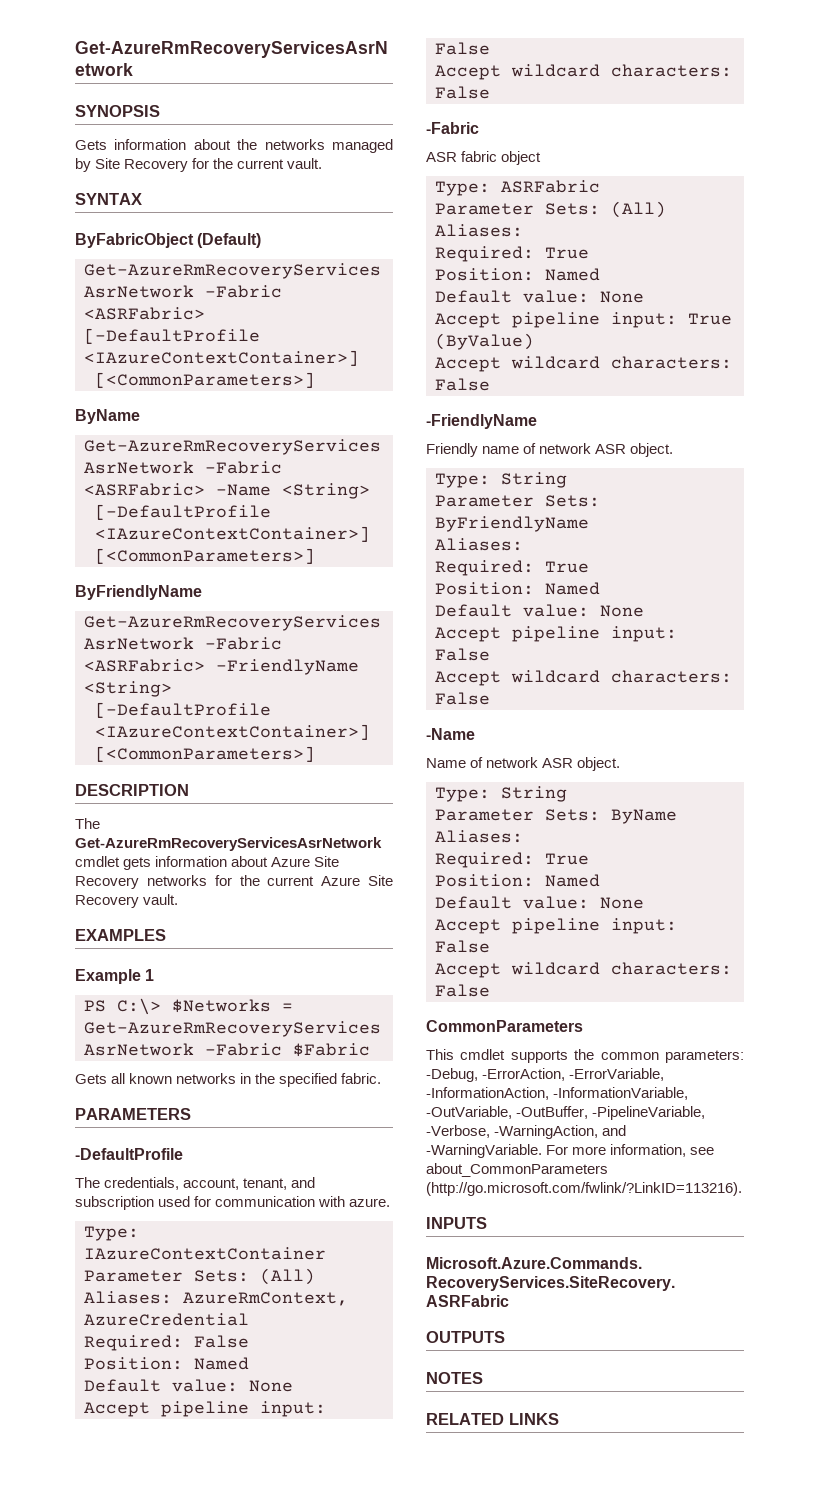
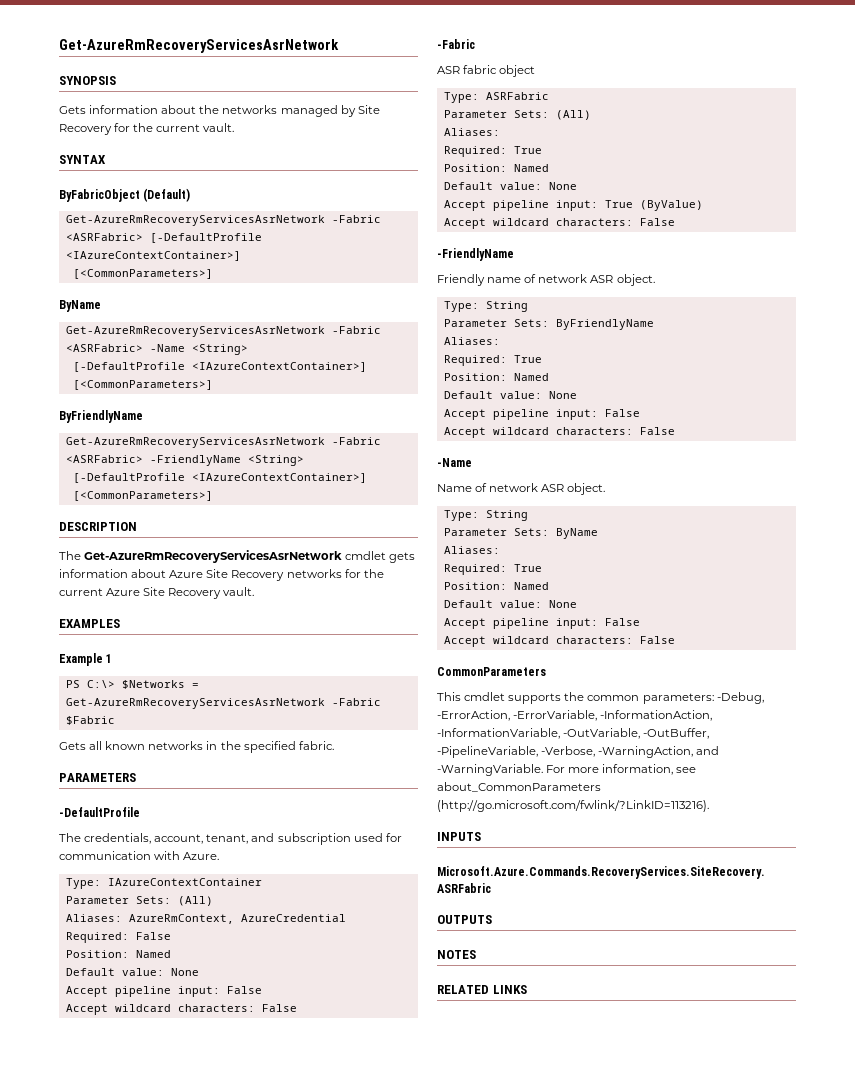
[349,1198,391,1207] azure. -> [183,852,220,860] Azure.

